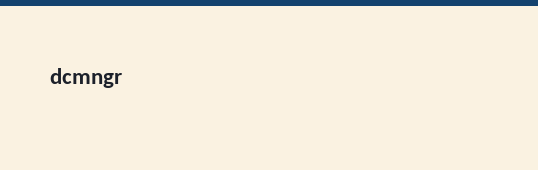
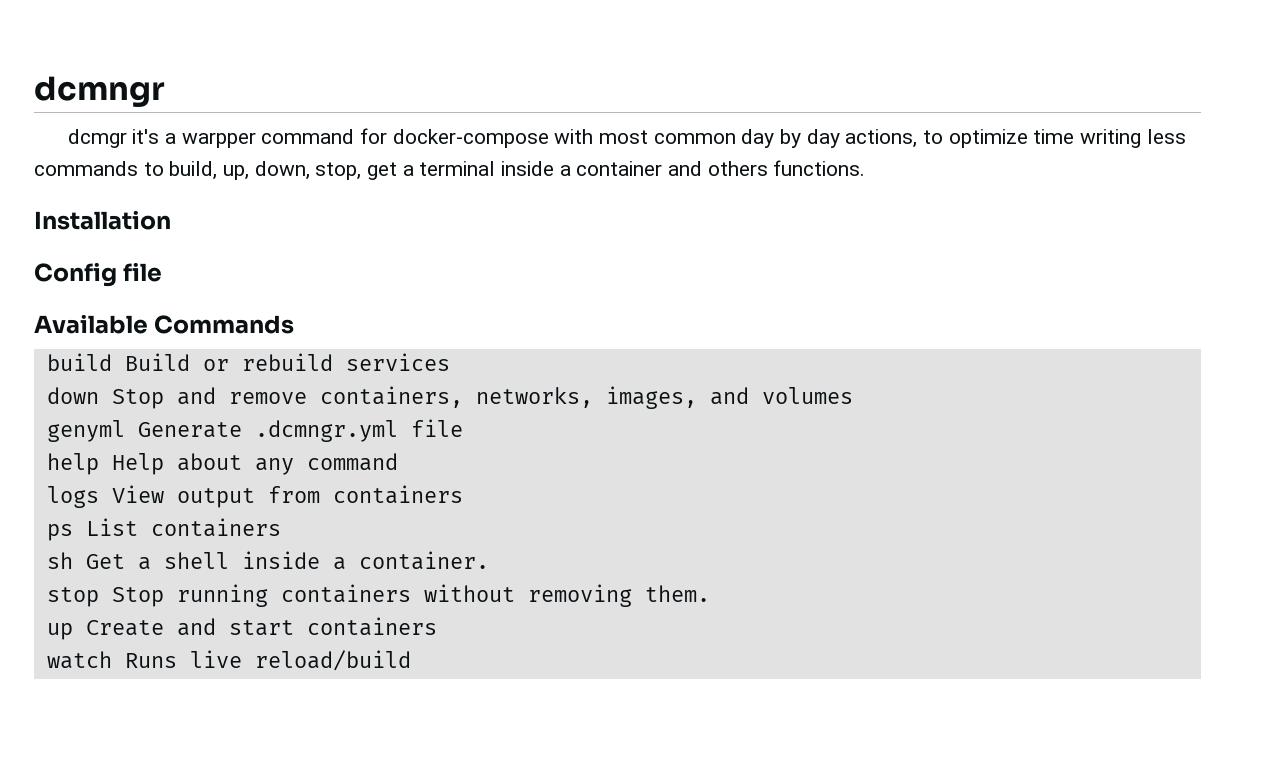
(122, 78) none -> [67,128,1186,148] [34,160,866,180] [34,210,171,230] [34,262,163,287] [34,314,295,334] [46,353,450,371] [46,386,853,409] [46,419,463,442] [46,453,398,475] [46,485,463,508] [46,518,281,541] [46,551,489,570] [46,584,710,607] [46,617,437,640] [46,650,411,671] // dcmgr it's a warpper command for docker-compose with most common day by day actions, to optimize time writing less commands to build, up, down, stop, get a terminal inside a container and others functions. // Installation // Config file // Available Commands // build Build or rebuild services // down Stop and remove containers, networks, images, and volumes // genyml Generate .dcmngr.yml file // help Help about any command // logs View output from containers // ps List containers // sh Get a shell inside a container. // stop Stop running containers without removing them. // up Create and start containers // watch Runs live reload/build

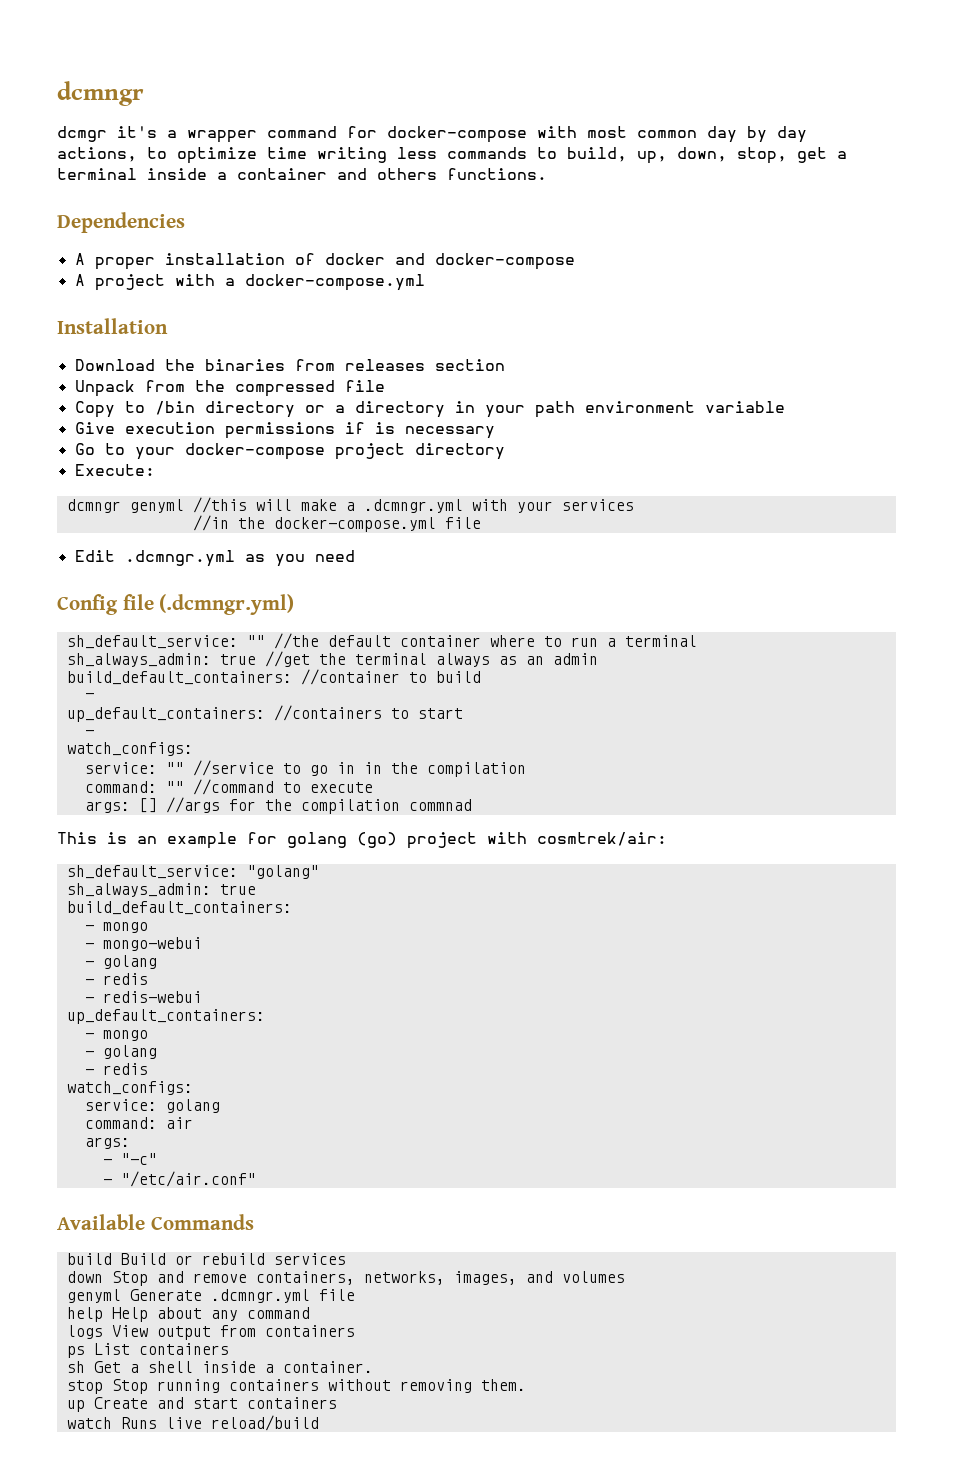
[181,132,256,148] warpper -> [187,130,257,143] wrapper
[34,210,171,230] [34,262,163,287] Installation // Config file -> [57,212,185,233] [74,253,575,270] [74,274,425,291] [57,318,168,334] [74,359,505,371] [74,380,385,397] [74,401,785,418] [74,422,495,439] [74,443,505,460] [74,464,155,476] [66,497,634,513] [192,515,481,532] [74,550,355,567] [57,594,295,615] [66,633,697,649] [66,651,598,667] [66,669,481,685] [84,693,94,699] [66,705,463,722] [84,730,94,736] [66,742,193,756] [84,760,526,777] [84,779,373,795] [84,797,472,814] [57,832,667,849] [66,865,319,879] [66,883,256,897] [66,901,292,915] [84,922,148,933] [84,937,202,951] [84,955,157,969] [84,973,148,985] [84,991,202,1003] [66,1009,265,1024] [84,1030,148,1041] [84,1045,157,1059] [84,1063,148,1075] [66,1081,193,1095] [84,1099,220,1113] [84,1117,193,1129] [84,1137,130,1149] [102,1153,157,1165] [102,1171,256,1187] Dependencies // A proper installation of docker and docker-compose // A project with a docker-compose.yml // Installation // Download the binaries from releases section // Unpack from the compressed file // Copy to /bin directory or a directory in your path environment variable // Give execution permissions if is necessary // Go to your docker-compose project directory // Execute: // dcmngr genyml //this will make a .dcmngr.yml with your services // //in the docker-compose.yml file // Edit .dcmngr.yml as you need // Config file (.dcmngr.yml) // sh_default_service: "" //the default container where to run a terminal // sh_always_admin: true //get the terminal always as an admin // build_default_containers: //container to build // - // up_default_containers: //containers to start // - // watch_configs: // service: "" //service to go in in the compilation // command: "" //command to execute // args: [] //args for the compilation commnad // This is an example for golang (go) project with cosmtrek/air: // sh_default_service: "golang" // sh_always_admin: true // build_default_containers: // - mongo // - mongo-webui // - golang // - redis // - redis-webui // up_default_containers: // - mongo // - golang // - redis // watch_configs: // service: golang // command: air // args: // - "-c" // - "/etc/air.conf"

